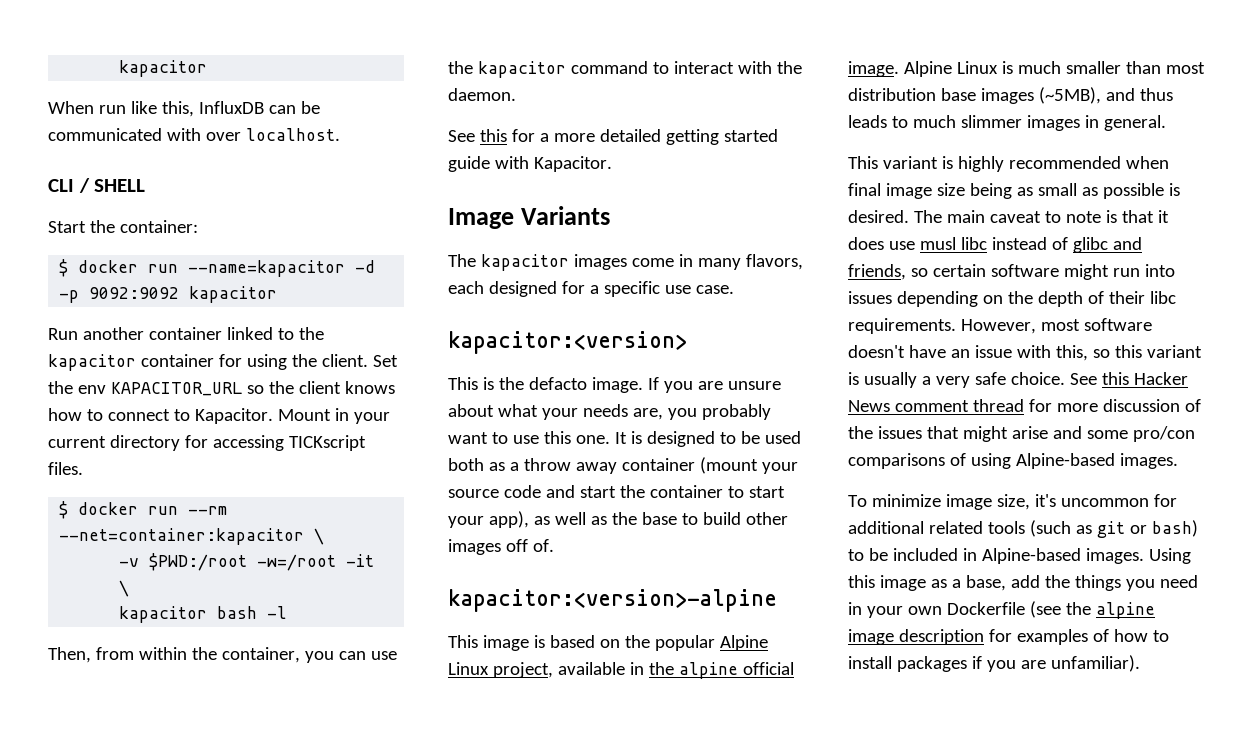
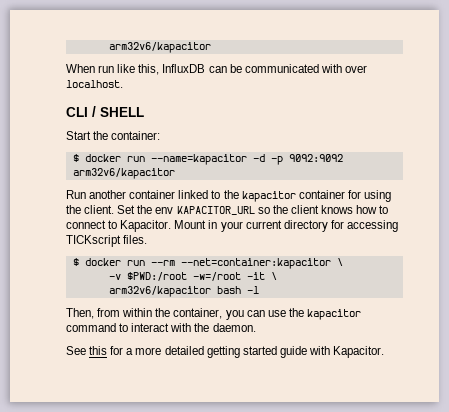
[119,60,208,77] kapacitor -> [108,42,211,53] arm32v6/kapacitor
[189,286,278,303] kapacitor -> [72,168,175,179] arm32v6/kapacitor
[119,606,208,623] kapacitor -> [108,286,211,297] arm32v6/kapacitor
[448,206,611,229] [448,254,803,271] [448,281,734,297] [448,331,687,354] [448,377,781,393] [448,404,771,420] [448,431,801,447] [448,457,798,474] [448,485,785,498] [448,511,788,528] [448,539,554,555] [448,589,777,612] [448,635,768,651] [448,662,794,679] [848,61,1205,77] [848,87,1173,104] [848,115,1166,131] [848,156,1169,172] [848,183,1180,199] [848,210,1169,223] [848,237,1142,253] [848,264,1175,280] [848,291,1176,307] [848,318,1152,334] [848,345,1202,361] [848,372,1188,388] [848,399,1201,412] [848,426,1195,442] [848,453,1178,469] [848,494,1177,510] [848,520,1198,538] [848,548,1191,564] [848,575,1198,591] [848,601,1155,619] [848,629,1169,645] [848,655,1140,672] // Image Variants // The kapacitor images come in many flavors, each designed for a specific use case. // kapacitor:<version> // This is the defacto image. If you are unsure about what your needs are, you probably want to use this one. It is designed to be used both as a throw away container (mount your source code and start the container to start your app), as well as the base to build other images off of. // kapacitor:<version>-alpine // This image is based on the popular Alpine Linux project, available in the alpine official image. Alpine Linux is much smaller than most distribution base images (~5MB), and thus leads to much slimmer images in general. // This variant is highly recommended when final image size being as small as possible is desired. The main caveat to note is that it does use musl libc instead of glibc and friends, so certain software might run into issues depending on the depth of their libc requirements. However, most software doesn't have an issue with this, so this variant is usually a very safe choice. See this Hacker News comment thread for more discussion of the issues that might arise and some pro/con comparisons of using Alpine-based images. // To minimize image size, it's uncommon for additional related tools (such as git or bash) to be included in Alpine-based images. Using this image as a base, add the things you need in your own Dockerfile (see the alpine image description for examples of how to install packages if you are unfamiliar). -> (385, 352) none

